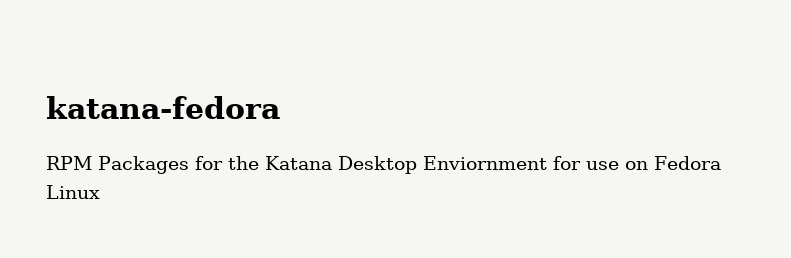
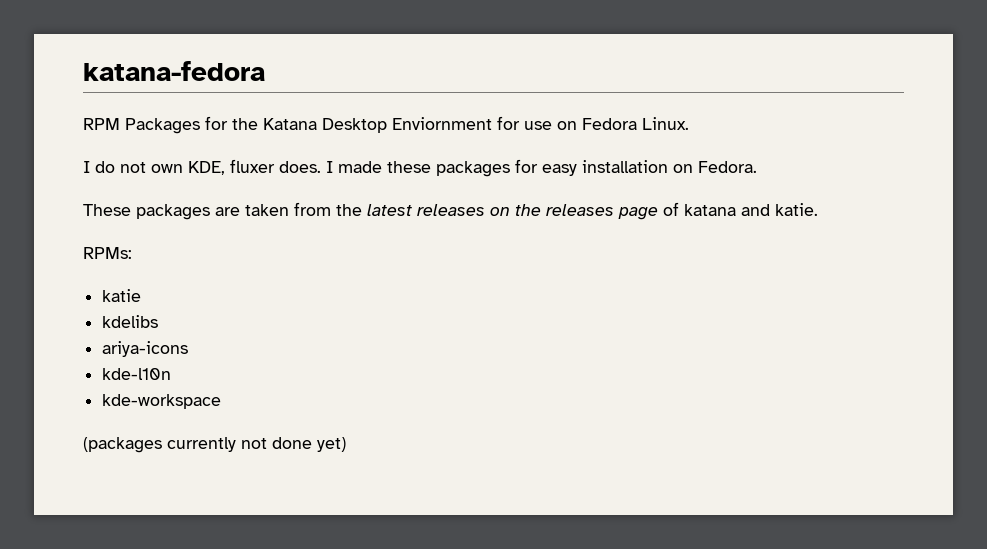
[46,185,100,199] Linux -> [642,117,689,130] [83,159,757,177] [83,202,818,220] [83,247,132,259] [102,289,142,302] [102,315,159,328] [102,341,189,357] [102,368,172,380] [102,394,222,409] [83,437,346,453] Linux. // I do not own KDE, fluxer does. I made these packages for easy installation on Fedora. // These packages are taken from the latest releases on the releases page of katana and katie. // RPMs: // katie // kdelibs // ariya-icons // kde-l10n // kde-workspace // (packages currently not done yet)

